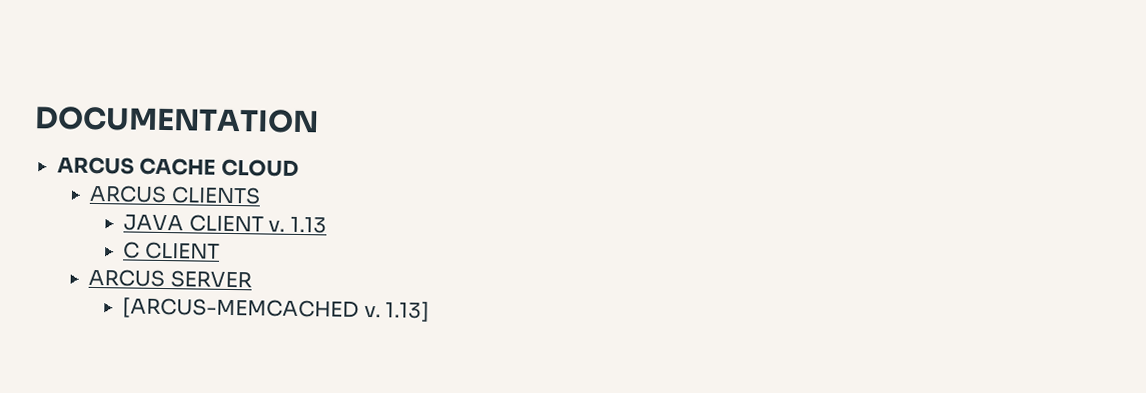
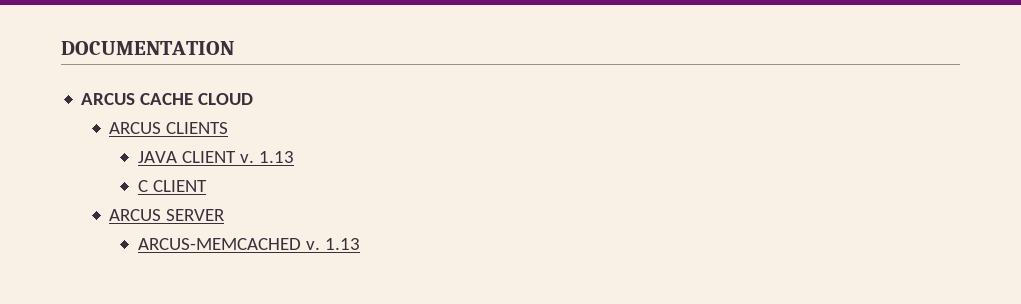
[122,297,431,322] [ARCUS-MEMCACHED v. 1.13] -> [137,238,360,250] ARCUS-MEMCACHED v. 1.13

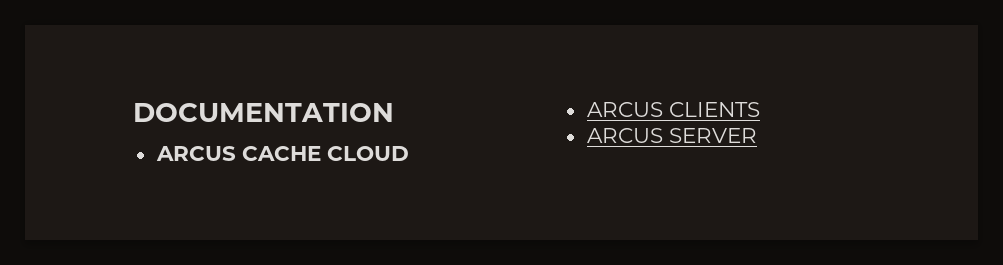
[137,151,294,163] [137,180,207,192] // JAVA CLIENT v. 1.13 // C CLIENT -> (760, 109) none
[137,238,360,250] // ARCUS-MEMCACHED v. 1.13 -> (757, 135) none

